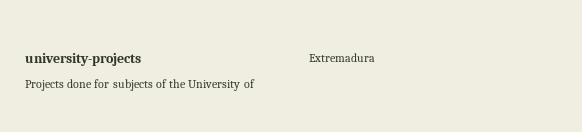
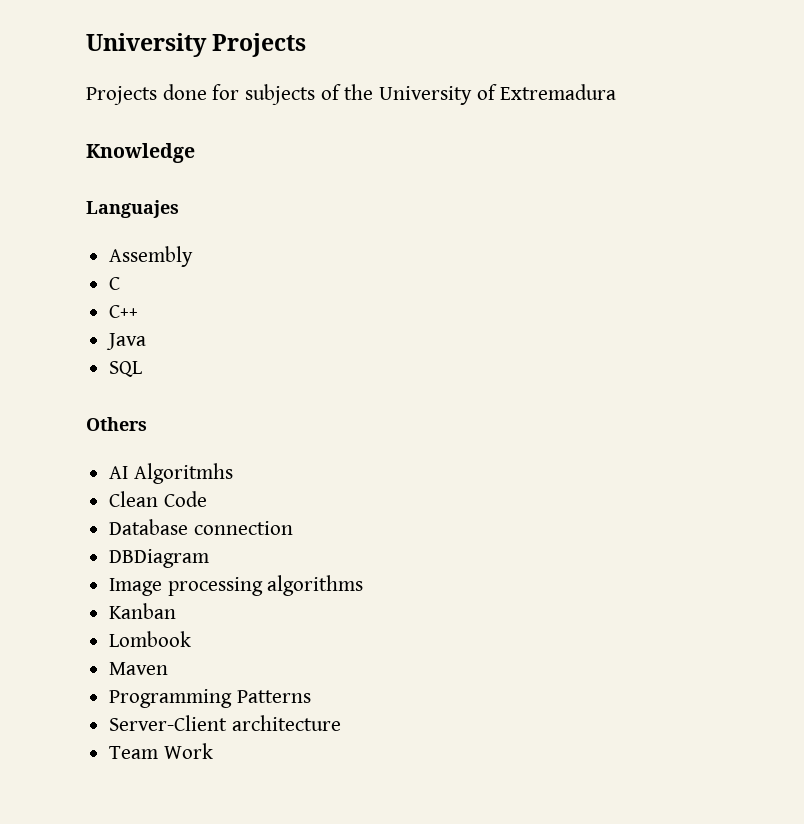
[25,53,141,66] university-projects -> [86,33,307,57] University Projects
(375, 57) none -> [86,143,195,163] [86,200,179,218] [109,246,194,267] [109,277,121,290] [109,305,139,318] [106,333,147,350] [109,361,143,377] [86,417,147,431] [109,463,233,484] [109,491,207,507] [109,519,293,535] [109,549,210,568] [109,575,364,596] [109,603,177,619] [109,631,192,647] [109,662,169,675] [109,689,311,708] [109,715,341,731] [109,743,213,759] // Knowledge // Languajes // Assembly // C // C++ // Java // SQL // Others // AI Algoritmhs // Clean Code // Database connection // DBDiagram // Image processing algorithms // Kanban // Lombook // Maven // Programming Patterns // Server-Client architecture // Team Work

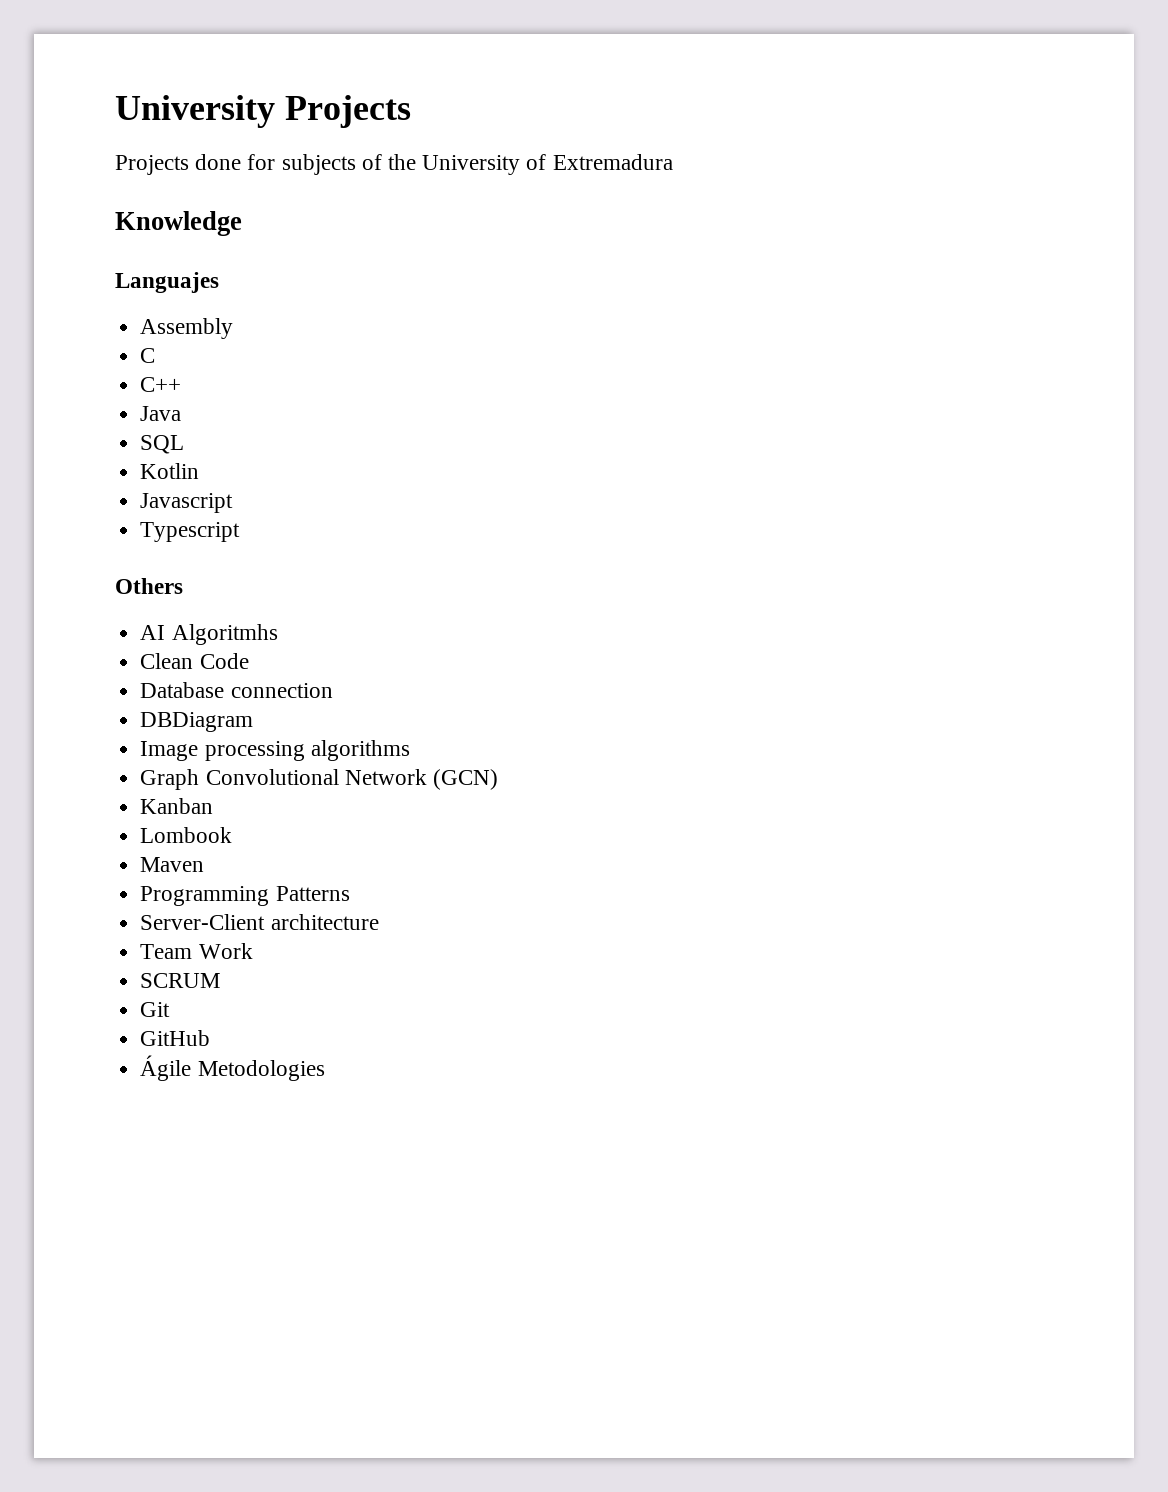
(143, 369) none -> [140,463,200,479] [140,493,234,513] [140,522,241,542] // Kotlin // Javascript // Typescript
(364, 585) none -> [140,769,498,790] // Graph Convolutional Network (GCN)
(213, 751) none -> [140,973,221,988] [140,1002,171,1017] [140,1030,211,1046] [140,1055,325,1081] // SCRUM // Git // GitHub // Ágile Metodologies

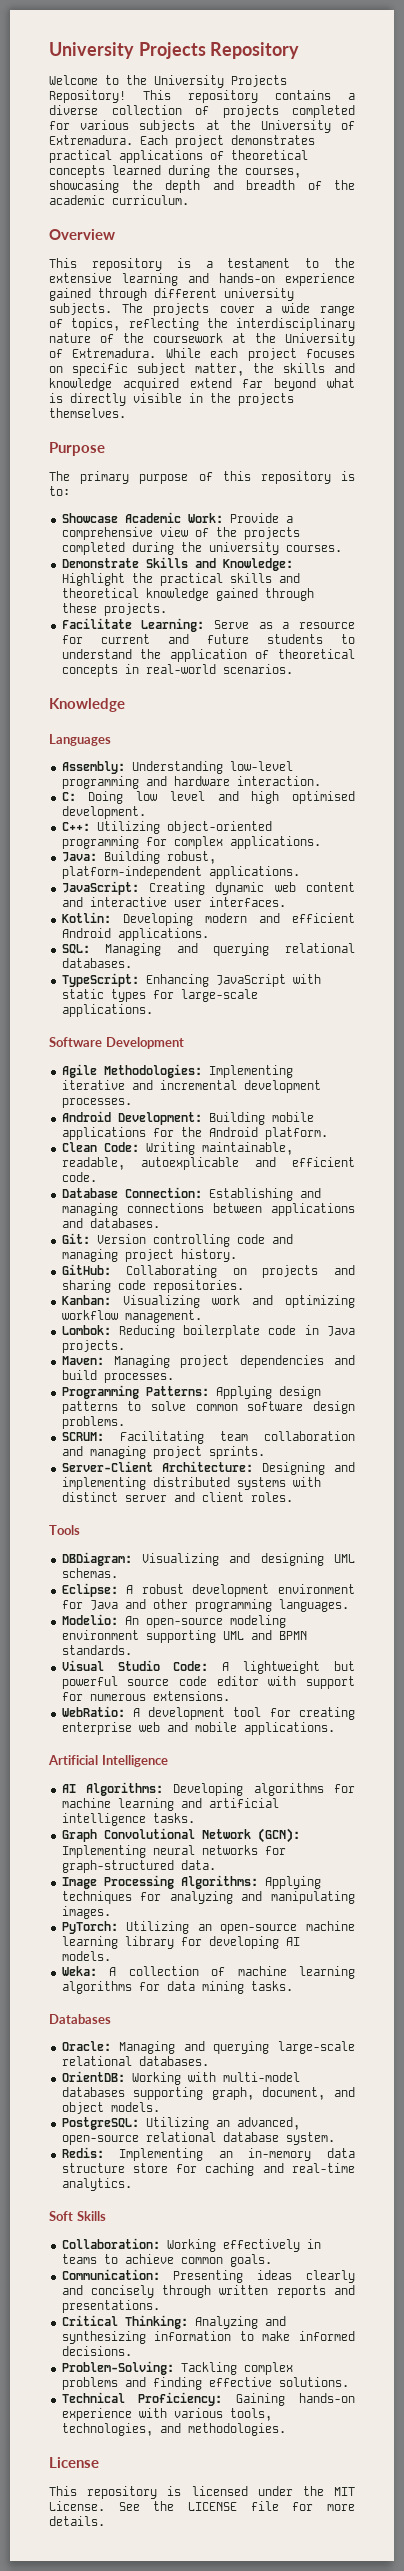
[115,95,411,128] [115,154,673,175] [115,211,242,236] [115,272,219,293] [140,318,234,339] [140,348,156,363] [140,377,182,392] [140,406,182,421] [140,435,185,454] [140,463,200,479] [140,493,234,513] [140,522,241,542] [115,578,183,594] [140,624,278,645] [140,653,249,669] [140,682,333,698] [140,712,254,732] [140,740,410,761] [140,769,498,790] [140,798,214,814] [140,827,233,843] [140,857,205,872] [140,886,350,906] [140,914,379,930] [140,943,253,959] [140,973,221,988] [140,1002,171,1017] [140,1030,211,1046] [140,1055,325,1081] University Projects // Projects done for subjects of the University of Extremadura // Knowledge // Languajes // Assembly // C // C++ // Java // SQL // Kotlin // Javascript // Typescript // Others // AI Algoritmhs // Clean Code // Database connection // DBDiagram // Image processing algorithms // Graph Convolutional Network (GCN) // Kanban // Lombook // Maven // Programming Patterns // Server-Client architecture // Team Work // SCRUM // Git // GitHub // Ágile Metodologies -> [49,42,300,59] [49,75,287,88] [49,90,355,103] [49,105,355,118] [49,120,355,133] [49,135,315,148] [49,150,308,163] [49,165,301,178] [49,180,355,193] [49,195,189,205] [49,229,115,240] [49,258,355,271] [49,273,355,286] [49,288,294,301] [49,303,355,316] [49,318,355,331] [49,333,355,346] [49,348,355,361] [49,363,355,376] [49,378,356,391] [49,393,294,406] [49,408,126,418] [49,442,105,456] [49,471,355,484] [49,486,70,496] [61,512,293,523] [61,527,300,540] [61,542,342,555] [61,557,293,571] [61,573,300,586] [61,588,314,601] [61,603,167,616] [61,618,356,632] [61,634,355,644] [61,649,355,662] [61,664,293,677] [49,698,125,712] [49,734,111,746] [61,761,293,774] [61,776,321,789] [61,791,355,804] [61,806,146,819] [61,821,272,834] [61,836,321,849] [61,851,216,864] [61,866,300,879] [61,881,355,895] [61,897,286,907] [61,912,355,926] [61,928,209,941] [61,943,355,956] [61,958,132,968] [61,973,321,987] [61,989,258,1002] [61,1004,153,1017] [49,1037,184,1049] [61,1064,293,1078] [61,1080,321,1093] [61,1098,132,1108] [61,1111,314,1125] [61,1127,328,1140] [61,1142,293,1155] [61,1157,355,1170] [61,1172,97,1182] [61,1187,321,1201] [61,1203,355,1216] [61,1218,160,1228] [61,1233,293,1247] [61,1249,237,1262] [61,1264,355,1278] [61,1280,244,1293] [61,1295,355,1308] [61,1310,202,1323] [61,1325,355,1338] [61,1340,125,1353] [61,1355,355,1368] [61,1370,174,1383] [61,1385,321,1399] [61,1401,356,1414] [61,1416,125,1429] [61,1431,355,1444] [61,1446,265,1459] [61,1461,355,1475] [61,1477,321,1490] [61,1492,293,1502] [49,1525,80,1535] [61,1552,355,1566] [61,1568,118,1578] [61,1583,355,1597] [61,1599,349,1612] [61,1614,286,1628] [61,1630,307,1643] [61,1645,132,1655] [61,1660,355,1674] [61,1676,356,1689] [61,1691,230,1701] [61,1706,356,1720] [61,1722,335,1735] [48,1755,168,1767] [61,1782,355,1796] [61,1798,279,1811] [61,1813,195,1826] [61,1828,300,1843] [61,1845,286,1858] [61,1860,216,1873] [61,1875,321,1889] [61,1891,355,1904] [61,1906,111,1919] [61,1921,355,1934] [61,1936,300,1949] [61,1951,111,1961] [61,1966,355,1979] [61,1981,293,1994] [49,2014,111,2024] [61,2041,355,2054] [61,2056,209,2066] [61,2071,300,2085] [61,2087,355,2100] [61,2102,160,2114] [61,2117,300,2130] [61,2132,335,2145] [61,2147,355,2161] [61,2163,356,2176] [61,2178,132,2191] [49,2211,106,2221] [61,2238,321,2252] [61,2254,272,2267] [61,2269,355,2283] [61,2285,355,2298] [61,2300,160,2313] [61,2315,286,2329] [61,2331,355,2344] [61,2346,132,2356] [61,2361,293,2375] [61,2377,349,2390] [61,2392,355,2406] [61,2408,272,2421] [61,2423,286,2436] [49,2457,99,2468] [49,2486,355,2499] [49,2501,355,2511] [49,2516,105,2526] University Projects Repository // Welcome to the University Projects Repository! This repository contains a diverse collection of projects completed for various subjects at the University of Extremadura. Each project demonstrates practical applications of theoretical concepts learned during the courses, showcasing the depth and breadth of the academic curriculum. // Overview // This repository is a testament to the extensive learning and hands-on experience gained through different university subjects. The projects cover a wide range of topics, reflecting the interdisciplinary nature of the coursework at the University of Extremadura. While each project focuses on specific subject matter, the skills and knowledge acquired extend far beyond what is directly visible in the projects themselves. // Purpose // The primary purpose of this repository is to: // Showcase Academic Work: Provide a comprehensive view of the projects completed during the university courses. // Demonstrate Skills and Knowledge: Highlight the practical skills and theoretical knowledge gained through these projects. // Facilitate Learning: Serve as a resource for current and future students to understand the application of theoretical concepts in real-world scenarios. // Knowledge // Languages // Assembly: Understanding low-level programming and hardware interaction. // C: Doing low level and high optimised development. // C++: Utilizing object-oriented programming for complex applications. // Java: Building robust, platform-independent applications. // JavaScript: Creating dynamic web content and interactive user interfaces. // Kotlin: Developing modern and efficient Android applications. // SQL: Managing and querying relational databases. // TypeScript: Enhancing JavaScript with static types for large-scale applications. // Software Development // Agile Methodologies: Implementing iterative and incremental development processes. // Android Development: Building mobile applications for the Android platform. // Clean Code: Writing maintainable, readable, autoexplicable and efficient code. // Database Connection: Establishing and managing connections between applications and databases. // Git: Version controlling code and managing project history. // GitHub: Collaborating on projects and sharing code repositories. // Kanban: Visualizing work and optimizing workflow management. // Lombok: Reducing boilerplate code in Java projects. // Maven: Managing project dependencies and build processes. // Programming Patterns: Applying design patterns to solve common software design problems. // SCRUM: Facilitating team collaboration and managing project sprints. // Server-Client Architecture: Designing and implementing distributed systems with distinct server and client roles. // Tools // DBDiagram: Visualizing and designing UML schemas. // Eclipse: A robust development environment for Java and other programming languages. // Modelio: An open-source modeling environment supporting UML and BPMN standards. // Visual Studio Code: A lightweight but powerful source code editor with support for numerous extensions. // WebRatio: A development tool for creating enterprise web and mobile applications. // Artificial Intelligence // AI Algorithms: Developing algorithms for machine learning and artificial intelligence tasks. // Graph Convolutional Network (GCN): Implementing neural networks for graph-structured data. // Image Processing Algorithms: Applying techniques for analyzing and manipulating images. // PyTorch: Utilizing an open-source machine learning library for developing AI models. // Weka: A collection of machine learning algorithms for data mining tasks. // Databases // Oracle: Managing and querying large-scale relational databases. // OrientDB: Working with multi-model databases supporting graph, document, and object models. // PostgreSQL: Utilizing an advanced, open-source relational database system. // Redis: Implementing an in-memory data structure store for caching and real-time analytics. // Soft Skills // Collaboration: Working effectively in teams to achieve common goals. // Communication: Presenting ideas clearly and concisely through written reports and presentations. // Critical Thinking: Analyzing and synthesizing information to make informed decisions. // Problem-Solving: Tackling complex problems and finding effective solutions. // Technical Proficiency: Gaining hands-on experience with various tools, technologies, and methodologies. // License // This repository is licensed under the MIT License. See the LICENSE file for more details.

